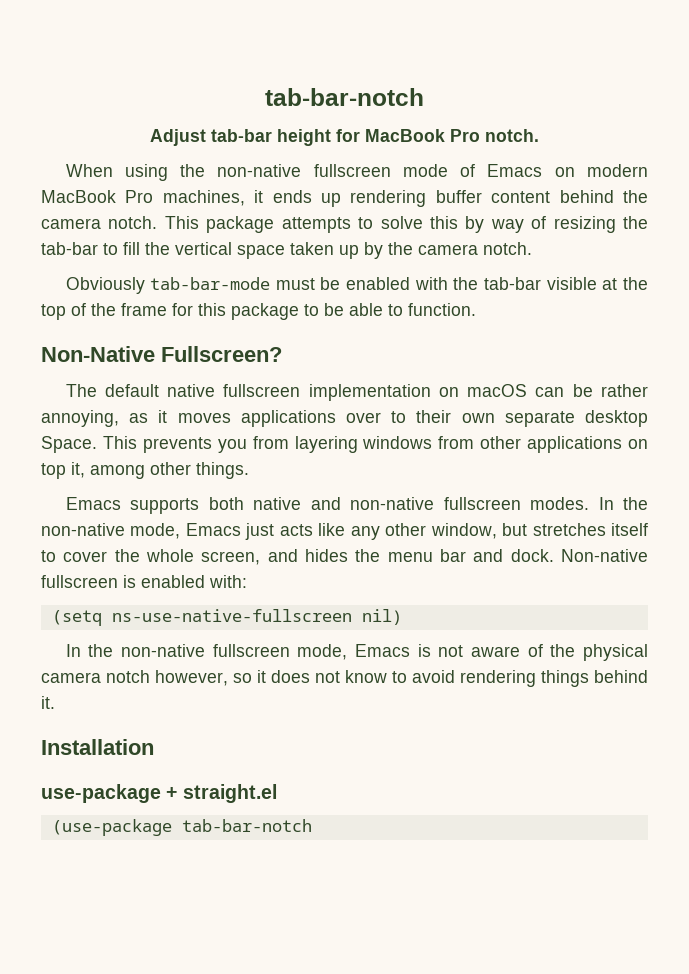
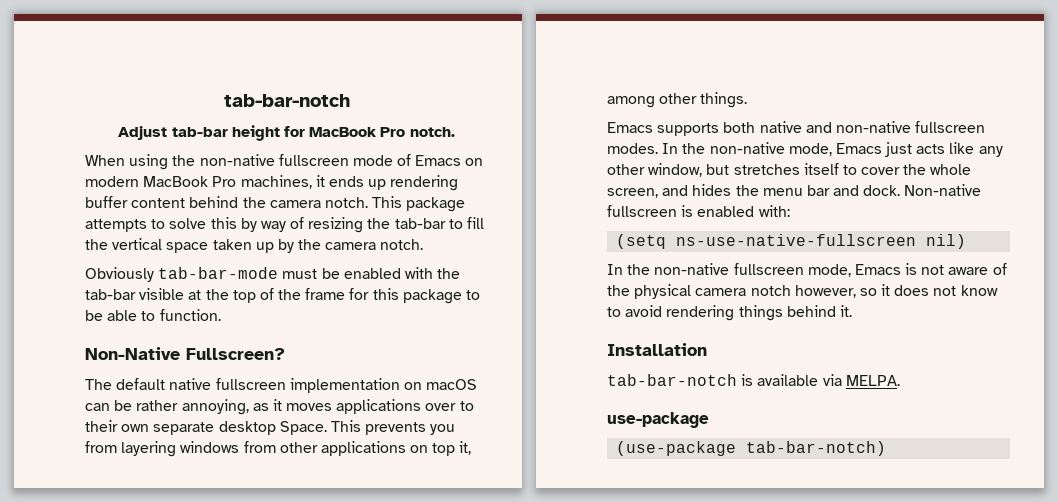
(154, 747) none -> [607,374,900,386] // tab-bar-notch is available via MELPA.
[166,784,277,803] + straight.el -> (709, 420) none
[181,819,312,832] tab-bar-notch -> [746,441,887,456] tab-bar-notch)

